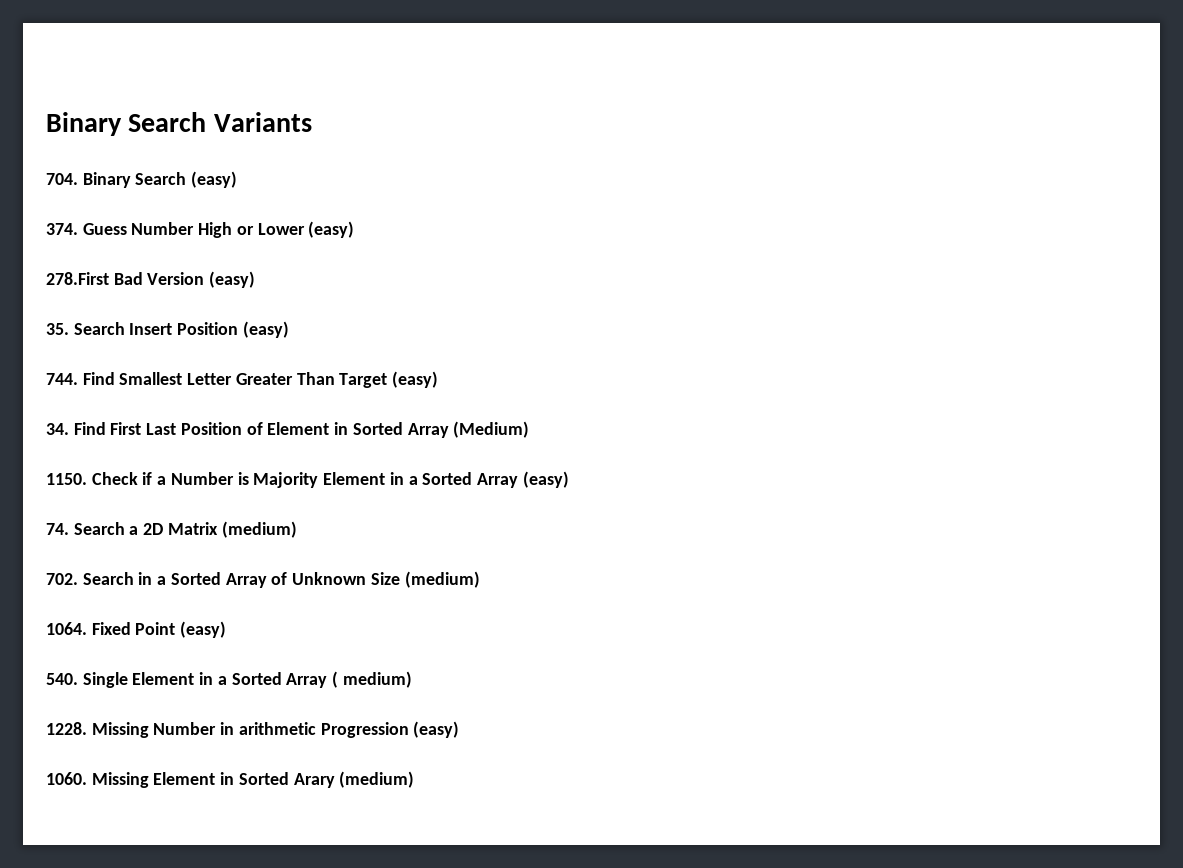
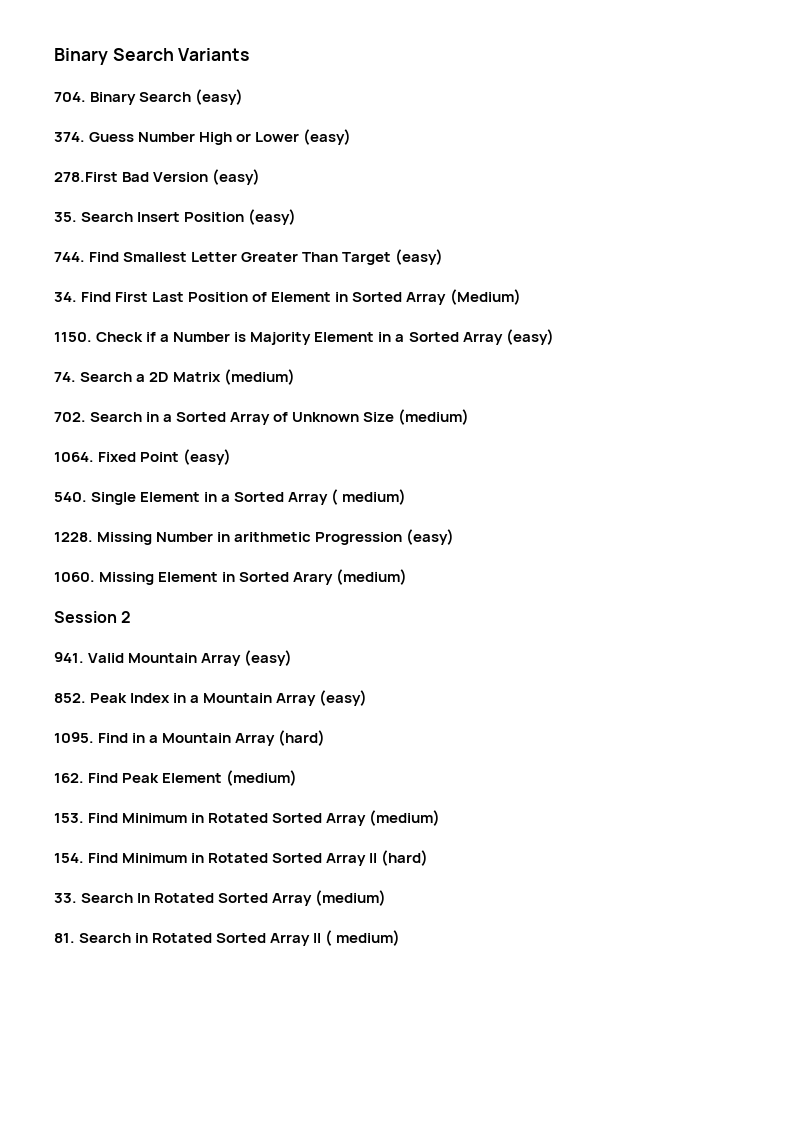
(415, 779) none -> [54,611,132,623] [54,650,293,666] [54,690,368,706] [54,730,326,746] [54,770,298,786] [54,810,441,826] [54,850,429,866] [54,890,387,906] [54,930,401,946] // Session 2 // 941. Valid Mountain Array (easy) // 852. Peak Index in a Mountain Array (easy) // 1095. Find in a Mountain Array (hard) // 162. Find Peak Element (medium) // 153. Find Minimum in Rotated Sorted Array (medium) // 154. Find Minimum in Rotated Sorted Array II (hard) // 33. Search In Rotated Sorted Array (medium) // 81. Search in Rotated Sorted Array II ( medium)

